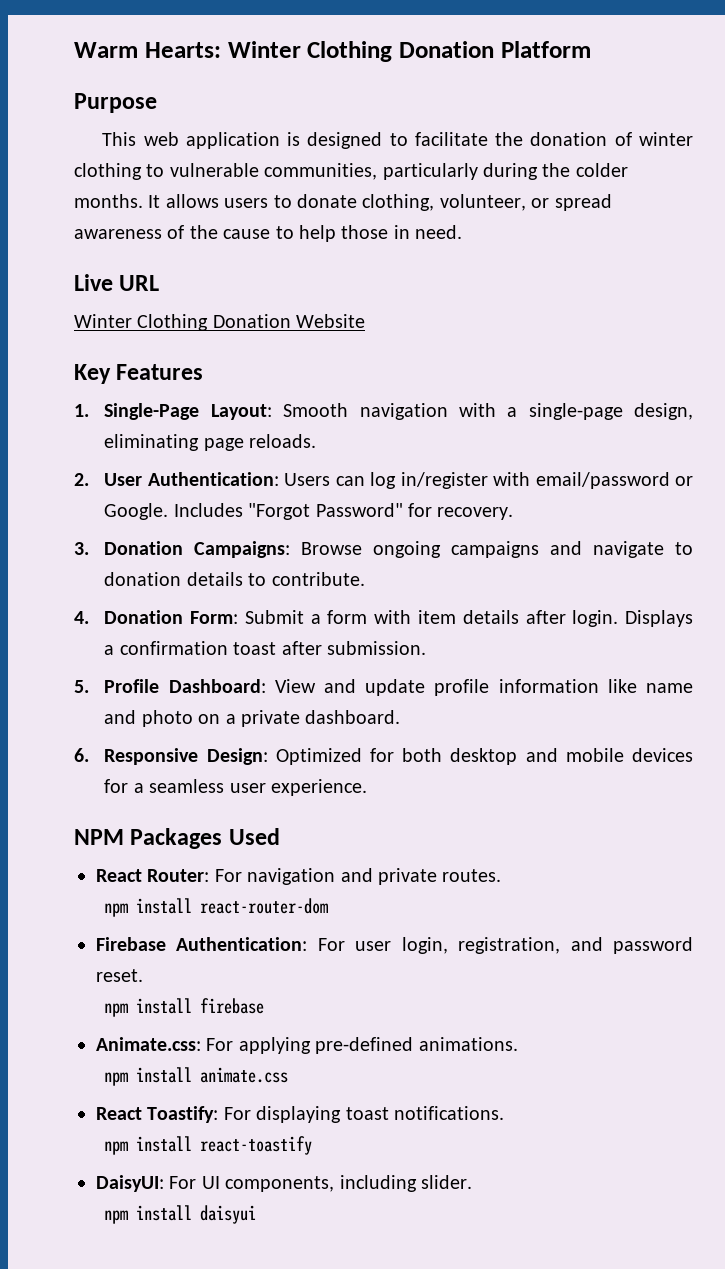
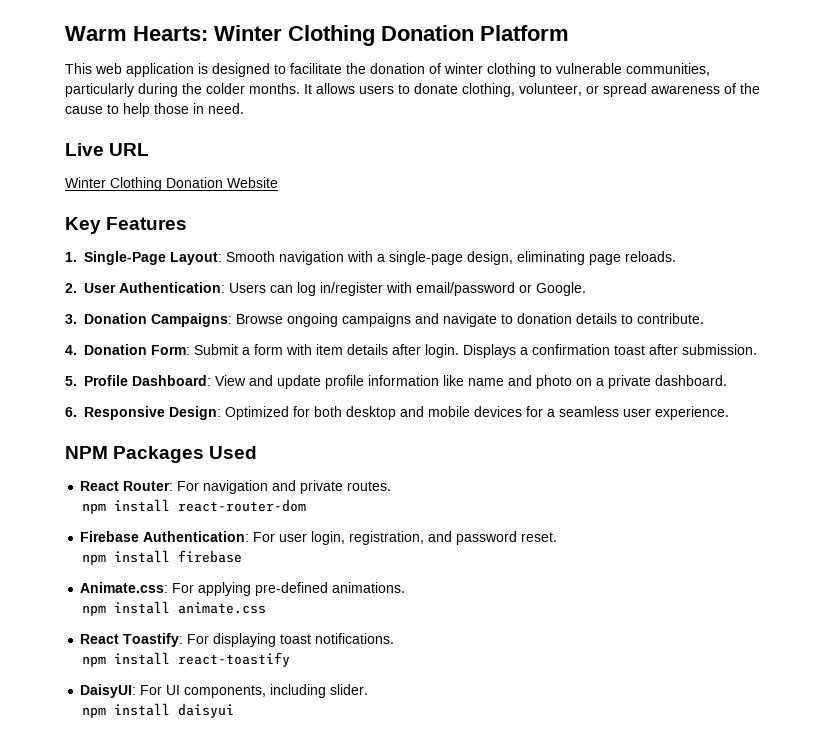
[74,93,157,113] // Purpose -> (569, 33) none
[173,503,514,520] Includes "Forgot Password" for recovery. -> (586, 289) none

